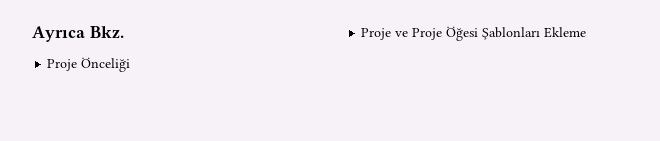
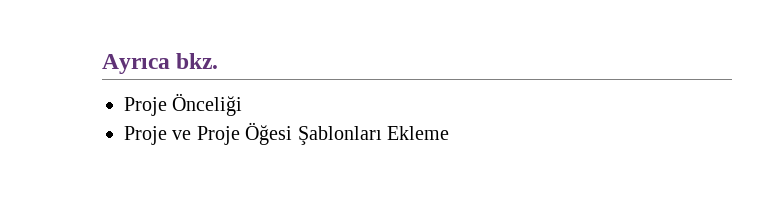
[89,26,124,39] Bkz. -> [176,53,219,69] bkz.

